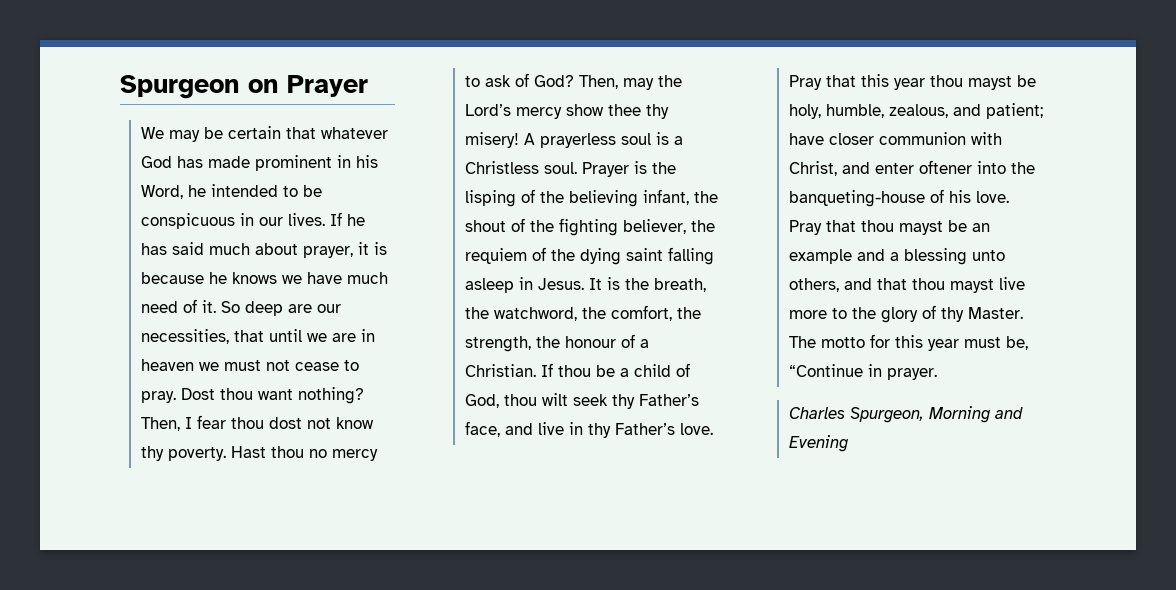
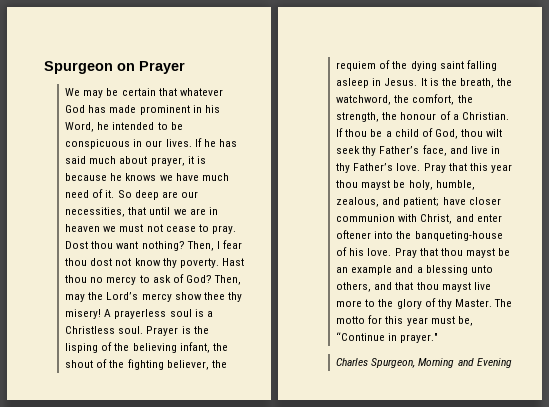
[886,368,937,380] prayer. -> [400,333,439,343] prayer."

